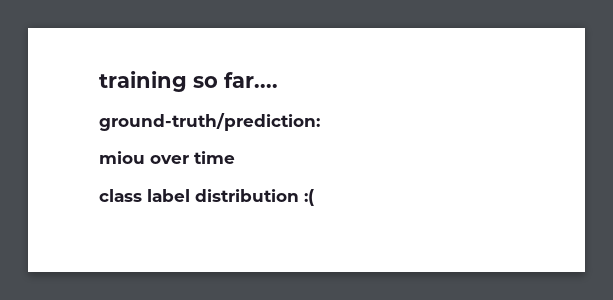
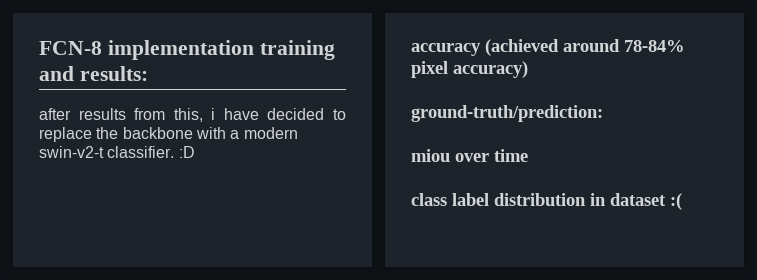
[99,71,278,92] training so far.... -> [39,40,335,60] [39,66,148,81] [39,108,346,122] [39,127,298,142] [39,146,195,158] [411,39,685,56] [411,61,528,78] FCN-8 implementation training and results: // after results from this, i have decided to replace the backbone with a modern swin-v2-t classifier. :D // accuracy (achieved around 78-84% pixel accuracy)
(299, 195) none -> [590,193,666,206] in dataset

